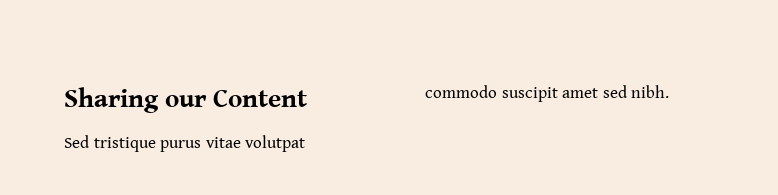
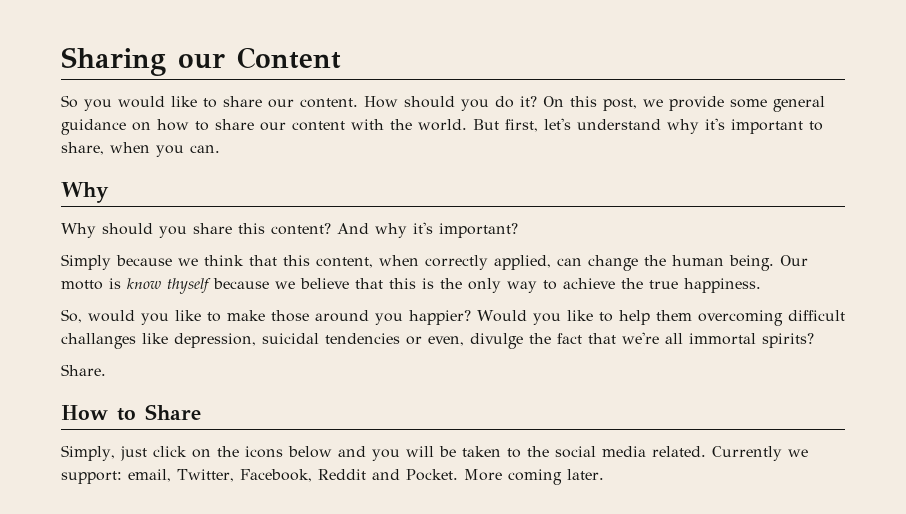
[64,135,306,152] [425,85,670,102] Sed tristique purus vitae volutpat commodo suscipit amet sed nibh. -> [61,95,825,112] [61,118,823,135] [61,142,220,157] [61,182,109,203] [61,222,518,238] [61,254,808,271] [61,278,761,294] [61,309,845,326] [61,332,814,349] [61,364,106,376] [61,404,201,421] [61,445,808,461] [61,469,604,485] So you would like to share our content. How should you do it? On this post, we provide some general guidance on how to share our content with the world. But first, let's understand why it's important to share, when you can. // Why // Why should you share this content? And why it's important? // Simply because we think that this content, when correctly applied, can change the human being. Our motto is know thyself because we believe that this is the only way to achieve the true happiness. // So, would you like to make those around you happier? Would you like to help them overcoming difficult challanges like depression, suicidal tendencies or even, divulge the fact that we're all immortal spirits? // Share. // How to Share // Simply, just click on the icons below and you will be taken to the social media related. Currently we support: email, Twitter, Facebook, Reddit and Pocket. More coming later.

